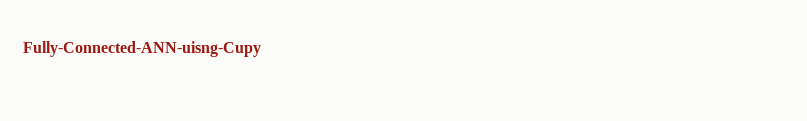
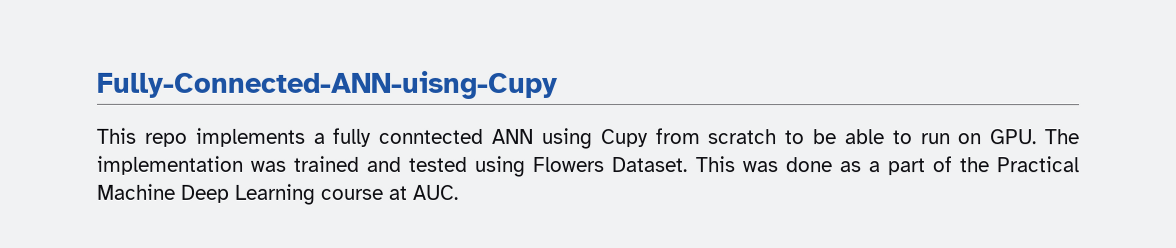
(261, 49) none -> [96,127,1080,150] [96,155,1079,177] [96,183,458,205] // This repo implements a fully conntected ANN using Cupy from scratch to be able to run on GPU. The implementation was trained and tested using Flowers Dataset. This was done as a part of the Practical Machine Deep Learning course at AUC.

